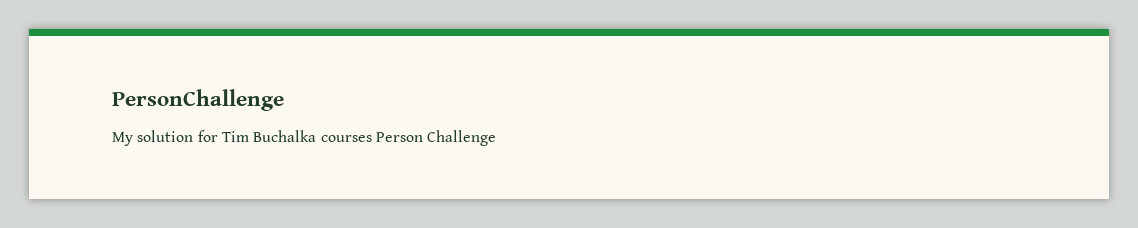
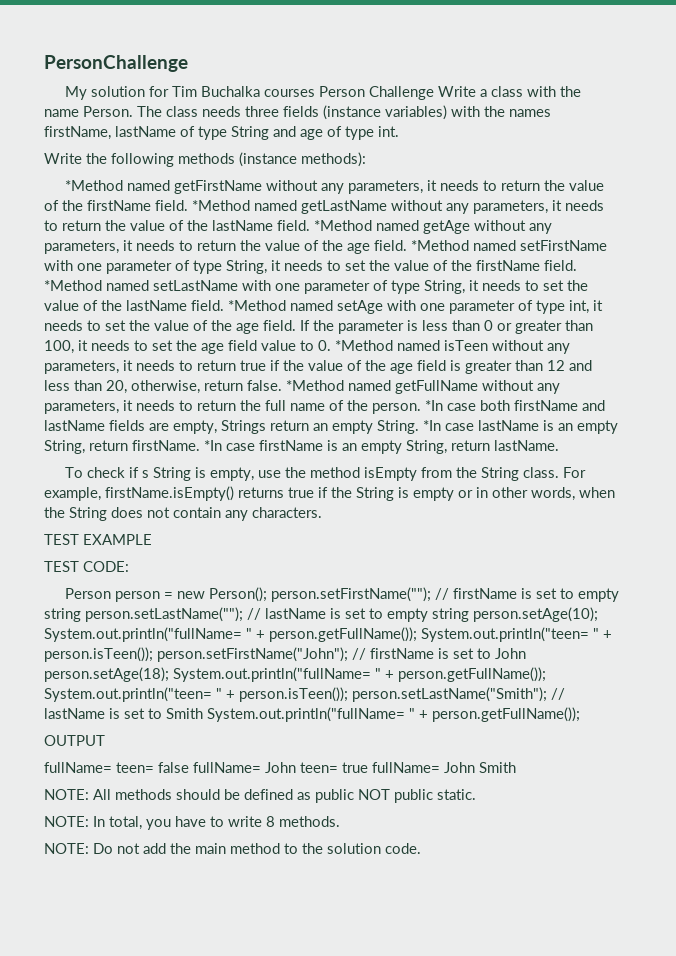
(497, 138) none -> [437,86,581,97] [44,105,551,120] [44,126,399,140] [44,152,366,167] [64,180,604,194] [44,200,604,214] [44,220,552,234] [44,240,607,254] [44,260,577,274] [44,280,588,294] [44,300,603,314] [44,320,593,334] [44,340,570,354] [44,360,592,374] [44,380,560,394] [44,400,605,414] [44,420,618,434] [44,440,559,454] [64,467,586,481] [44,486,615,501] [44,507,322,521] [44,534,152,545] [44,561,129,572] [64,587,619,602] [44,607,598,622] [44,627,612,642] [44,647,526,662] [44,667,546,682] [44,687,565,702] [44,707,580,722] [44,735,105,746] [44,762,516,773] [44,789,476,803] [44,816,340,830] [44,843,421,854] Write a class with the name Person. The class needs three fields (instance variables) with the names firstName, lastName of type String and age of type int. // Write the following methods (instance methods): // *Method named getFirstName without any parameters, it needs to return the value of the firstName field. *Method named getLastName without any parameters, it needs to return the value of the lastName field. *Method named getAge without any parameters, it needs to return the value of the age field. *Method named setFirstName with one parameter of type String, it needs to set the value of the firstName field. *Method named setLastName with one parameter of type String, it needs to set the value of the lastName field. *Method named setAge with one parameter of type int, it needs to set the value of the age field. If the parameter is less than 0 or greater than 100, it needs to set the age field value to 0. *Method named isTeen without any parameters, it needs to return true if the value of the age field is greater than 12 and less than 20, otherwise, return false. *Method named getFullName without any parameters, it needs to return the full name of the person. *In case both firstName and lastName fields are empty, Strings return an empty String. *In case lastName is an empty String, return firstName. *In case firstName is an empty String, return lastName. // To check if s String is empty, use the method isEmpty from the String class. For example, firstName.isEmpty() returns true if the String is empty or in other words, when the String does not contain any characters. // TEST EXAMPLE // TEST CODE: // Person person = new Person(); person.setFirstName(""); // firstName is set to empty string person.setLastName(""); // lastName is set to empty string person.setAge(10); System.out.println("fullName= " + person.getFullName()); System.out.println("teen= " + person.isTeen()); person.setFirstName("John"); // firstName is set to John person.setAge(18); System.out.println("fullName= " + person.getFullName()); System.out.println("teen= " + person.isTeen()); person.setLastName("Smith"); // lastName is set to Smith System.out.println("fullName= " + person.getFullName()); // OUTPUT // fullName= teen= false fullName= John teen= true fullName= John Smith // NOTE: All methods should be defined as public NOT public static. // NOTE: In total, you have to write 8 methods. // NOTE: Do not add the main method to the solution code.

